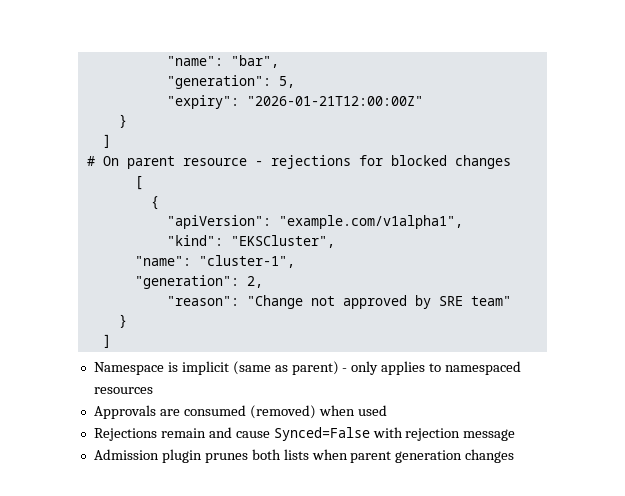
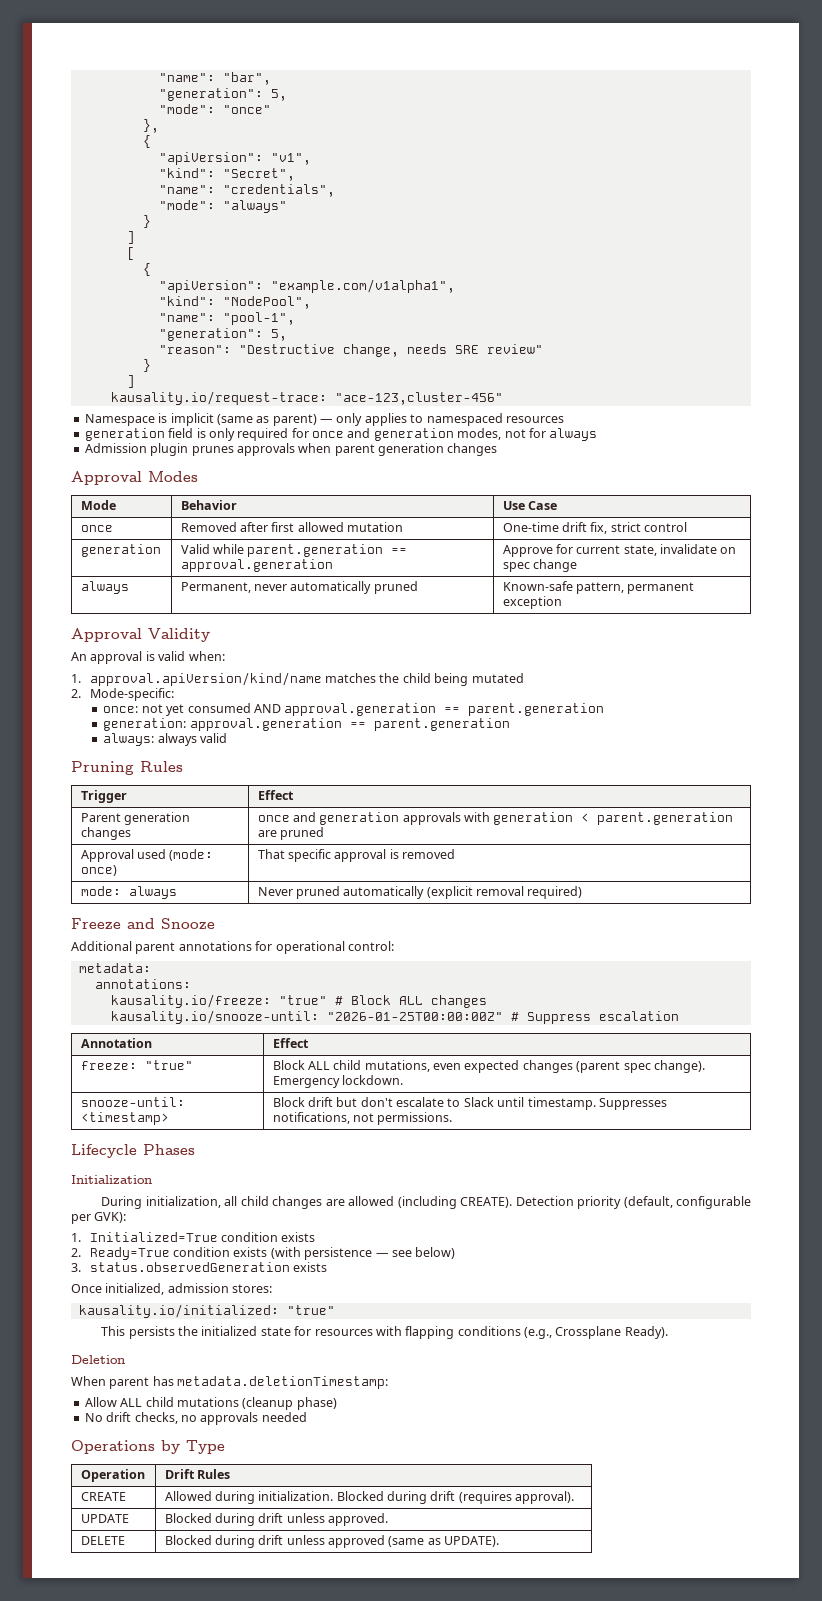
[166,95,423,109] [118,114,127,128] [102,134,111,148] [86,155,511,169] "expiry": "2026-01-21T12:00:00Z" // } // ] // # On parent resource - rejections for blocked changes -> [158,104,271,114] [142,119,159,133] [142,135,151,148] [158,152,311,165] [158,168,295,181] [158,184,335,197] [158,200,287,213] [142,215,151,228] [126,231,135,244] "mode": "once" // }, // { // "apiVersion": "v1", // "kind": "Secret", // "name": "credentials", // "mode": "always" // } // ]
[230,235,335,248] [134,255,295,268] [134,275,263,289] "EKSCluster", // "name": "cluster-1", // "generation": 2, -> [222,296,311,309] [158,312,295,325] [158,328,287,341] "NodePool", // "name": "pool-1", // "generation": 5,
[246,295,511,309] [118,314,127,328] [102,334,111,348] "Change not approved by SRE team" // } // ] -> [238,344,543,357] [142,359,151,372] [126,375,135,388] [110,391,503,405] "Destructive change, needs SRE review" // } // ] // kausality.io/request-trace: "ace-123,cluster-456"
[342,368,348,372] - -> [320,419,333,423] —
[93,405,387,419] [93,427,516,441] Approvals are consumed (removed) when used // Rejections remain and cause Synced=False with rejection message -> [84,428,598,441] generation field is only required for once and generation modes, not for always
[251,449,309,460] both lists -> [236,443,295,456] approvals
(515, 456) none -> [71,471,198,485] [80,500,116,510] [180,500,237,510] [502,501,557,510] [80,525,113,532] [180,522,404,532] [502,522,688,534] [80,544,161,557] [180,544,408,557] [180,559,333,572] [502,544,737,557] [502,559,577,572] [80,581,129,594] [180,581,418,594] [502,581,695,594] [502,596,562,609] [71,628,210,642] [71,651,225,664] [71,672,524,686] [71,688,174,701] [103,703,605,716] [103,718,510,731] [103,733,228,746] [71,761,183,775] [80,790,127,803] [257,790,294,800] [80,812,190,825] [80,827,131,840] [257,812,734,825] [257,827,324,840] [80,849,214,862] [80,865,117,876] [257,849,456,862] [80,886,177,899] [257,886,583,899] [71,918,215,930] [71,941,394,954] [78,963,151,973] [94,979,191,989] [110,994,487,1008] [110,1010,679,1024] [80,1038,152,1048] [272,1038,309,1048] [80,1060,193,1070] [272,1060,705,1073] [272,1075,403,1088] [80,1097,185,1107] [80,1112,169,1125] [272,1097,667,1110] [272,1112,453,1125] [71,1144,195,1158] [71,1175,152,1184] [101,1196,751,1209] [71,1212,127,1224] [71,1232,316,1242] [71,1247,456,1260] [71,1262,328,1272] [71,1283,273,1295] [78,1304,335,1318] [101,1326,668,1339] [71,1355,125,1364] [71,1376,389,1389] [84,1397,337,1410] [84,1412,307,1425] [71,1440,225,1454] [80,1469,145,1482] [164,1469,230,1479] [80,1492,126,1501] [164,1491,575,1504] [80,1514,129,1523] [164,1513,389,1526] [80,1536,125,1545] [164,1535,500,1548] // Approval Modes // Mode | Behavior | Use Case // once | Removed after first allowed mutation | One-time drift fix, strict control // generation | Valid while parent.generation == approval.generation | Approve for current state, invalidate on spec change // always | Permanent, never automatically pruned | Known-safe pattern, permanent exception // Approval Validity // An approval is valid when: // 1. approval.apiVersion/kind/name matches the child being mutated // 2. Mode-specific: // once: not yet consumed AND approval.generation == parent.generation // generation: approval.generation == parent.generation // always: always valid // Pruning Rules // Trigger | Effect // Parent generation changes | once and generation approvals with generation < parent.generation are pruned // Approval used (mode: once) | That specific approval is removed // mode: always | Never pruned automatically (explicit removal required) // Freeze and Snooze // Additional parent annotations for operational control: // metadata: // annotations: // kausality.io/freeze: "true" # Block ALL changes // kausality.io/snooze-until: "2026-01-25T00:00:00Z" # Suppress escalation // Annotation | Effect // freeze: "true" | Block ALL child mutations, even expected changes (parent spec change). Emergency lockdown. // snooze-until: <timestamp> | Block drift but don't escalate to Slack until timestamp. Suppresses notifications, not permissions. // Lifecycle Phases // Initialization // During initialization, all child changes are allowed (including CREATE). Detection priority (default, configurable per GVK): // 1. Initialized=True condition exists // 2. Ready=True condition exists (with persistence — see below) // 3. status.observedGeneration exists // Once initialized, admission stores: // kausality.io/initialized: "true" // This persists the initialized state for resources with flapping conditions (e.g., Crossplane Ready). // Deletion // When parent has metadata.deletionTimestamp: // Allow ALL child mutations (cleanup phase) // No drift checks, no approvals needed // Operations by Type // Operation | Drift Rules // CREATE | Allowed during initialization. Blocked during drift (requires approval). // UPDATE | Blocked during drift unless approved. // DELETE | Blocked during drift unless approved (same as UPDATE).

